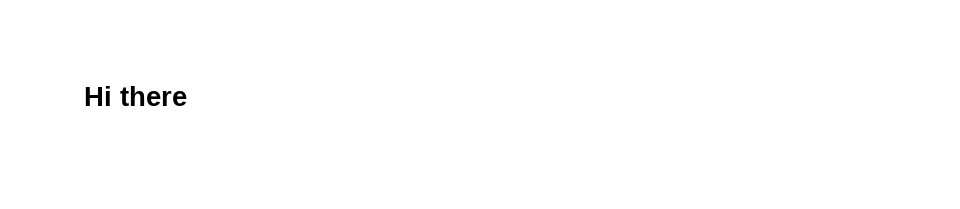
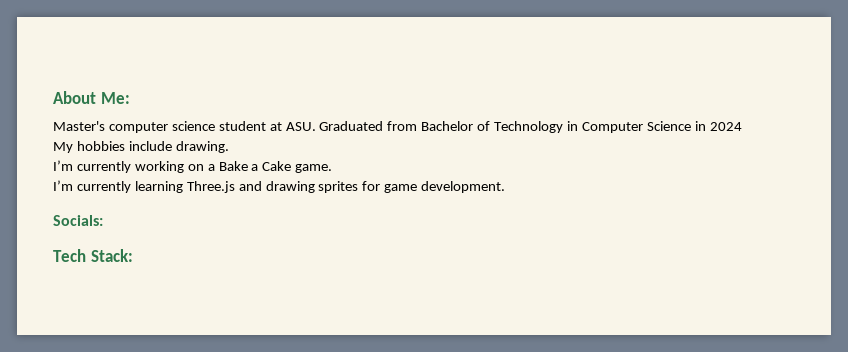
[84,86,187,106] Hi there -> [53,91,130,104] [53,121,742,133] [53,141,229,153] [53,160,333,173] [53,180,506,193] [53,215,103,226] [53,249,133,262] About Me: // Master's computer science student at ASU. Graduated from Bachelor of Technology in Computer Science in 2024 // My hobbies include drawing. // I’m currently working on a Bake a Cake game. // I’m currently learning Three.js and drawing sprites for game development. // Socials: // Tech Stack:

